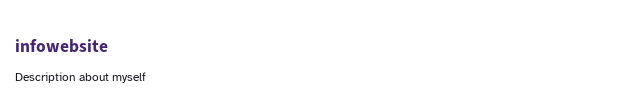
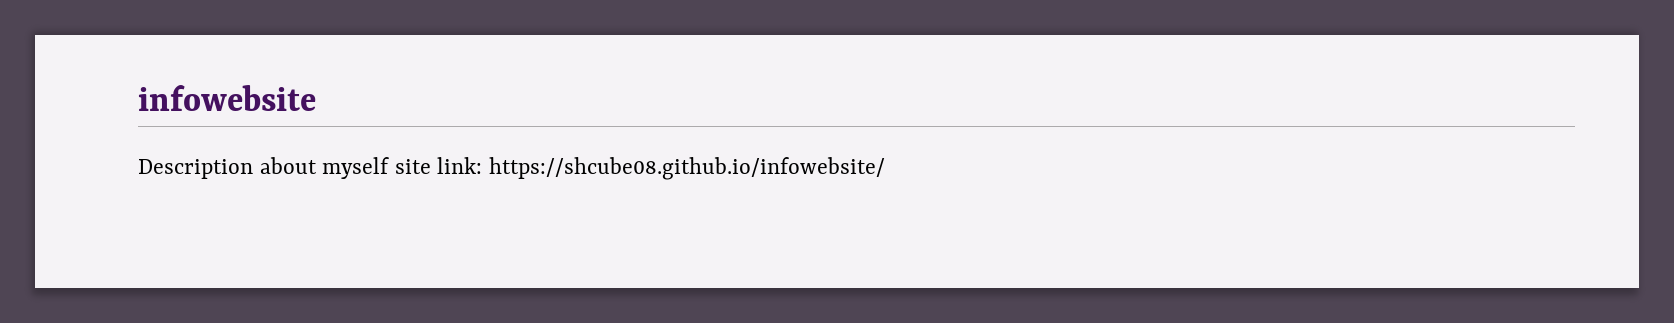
(147, 77) none -> [394,157,886,180] site link: https://shcube08.github.io/infowebsite/

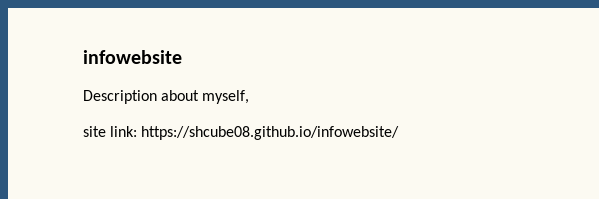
[322,157,390,179] myself -> [202,90,250,104] myself, //

